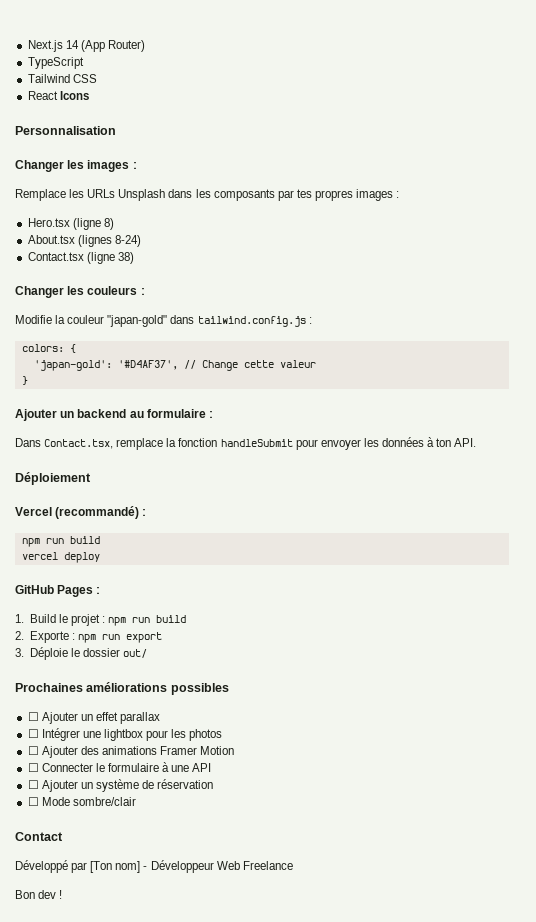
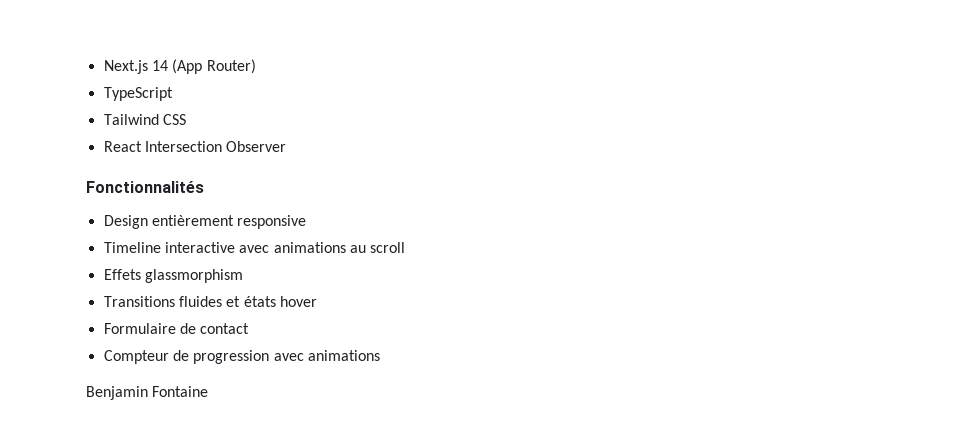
[59,91,89,100] [15,126,116,135] [15,160,137,172] [15,189,400,201] [27,218,114,230] [27,235,141,247] [27,252,134,264] [15,286,145,298] [15,315,312,327] [21,344,76,353] [33,360,316,371] [21,376,28,385] [15,409,214,421] [15,437,477,450] [15,472,91,485] [15,506,147,519] [21,536,100,547] [21,552,100,563] [15,585,101,597] [15,614,187,626] [15,631,162,643] [15,647,148,660] [15,682,229,695] [27,712,161,724] [27,728,223,741] [27,746,235,758] [27,762,212,772] [27,779,214,792] [27,797,136,806] [15,832,63,841] [15,860,293,873] [15,890,63,899] Icons // Personnalisation // Changer les images : // Remplace les URLs Unsplash dans les composants par tes propres images : // Hero.tsx (ligne 8) // About.tsx (lignes 8-24) // Contact.tsx (ligne 38) // Changer les couleurs : // Modifie la couleur "japan-gold" dans tailwind.config.js : // colors: { // 'japan-gold': '#D4AF37', // Change cette valeur // } // Ajouter un backend au formulaire : // Dans Contact.tsx, remplace la fonction handleSubmit pour envoyer les données à ton API. // Déploiement // Vercel (recommandé) : // npm run build // vercel deploy // GitHub Pages : // 1. Build le projet : npm run build // 2. Exporte : npm run export // 3. Déploie le dossier out/ // Prochaines améliorations possibles // ☐ Ajouter un effet parallax // ☐ Intégrer une lightbox pour les photos // ☐ Ajouter des animations Framer Motion // ☐ Connecter le formulaire à une API // ☐ Ajouter un système de réservation // ☐ Mode sombre/clair // Contact // Développé par [Ton nom] - Développeur Web Freelance // Bon dev ! -> [144,141,287,152] [86,181,204,193] [103,215,307,229] [103,242,406,253] [103,269,243,283] [103,296,317,307] [103,323,250,334] [103,350,380,364] [86,386,209,400] Intersection Observer // Fonctionnalités // Design entièrement responsive // Timeline interactive avec animations au scroll // Effets glassmorphism // Transitions fluides et états hover // Formulaire de contact // Compteur de progression avec animations // Benjamin Fontaine

